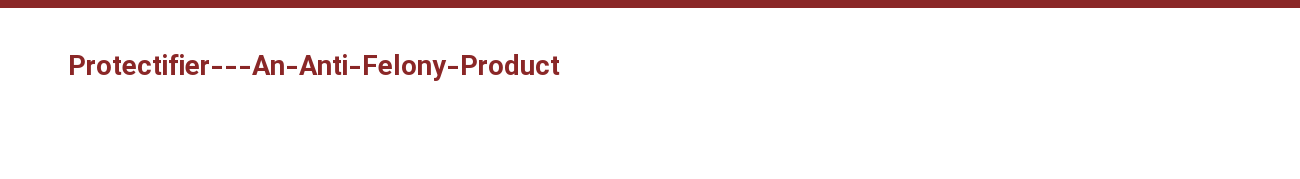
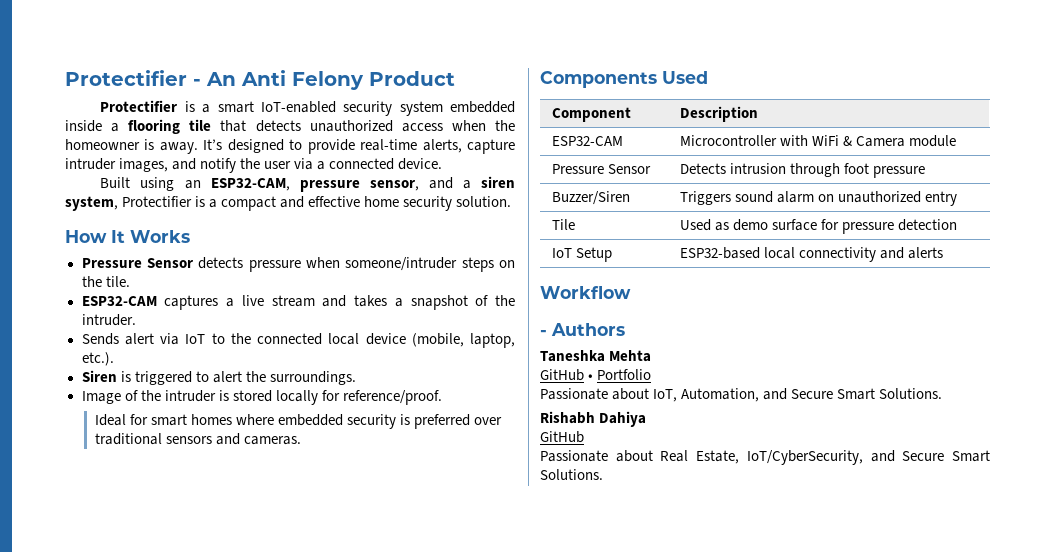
[68,54,560,81] Protectifier---An-Anti-Felony-Product -> [65,70,455,90] [100,100,516,116] [65,119,515,134] [65,139,516,154] [65,158,443,173] [100,176,515,192] [65,196,512,211] [65,230,190,243] [81,257,516,272] [81,276,130,287] [81,295,515,310] [81,314,136,326] [81,333,515,348] [81,352,114,366] [81,370,356,385] [81,390,442,405] [94,414,503,429] [94,433,302,445] [540,71,708,88] [551,107,631,122] [679,106,758,122] [551,136,623,146] [679,135,956,147] [551,164,651,174] [679,163,925,178] [551,191,630,205] [679,191,957,206] [551,219,575,230] [679,219,957,234] [551,247,612,262] [679,247,943,262] [540,286,631,299] [540,323,625,336] [540,350,652,362] [540,369,652,381] [540,388,943,402] [540,411,647,427] [540,431,584,443] [540,450,990,465] [540,469,603,480] Protectifier - An Anti Felony Product // Protectifier is a smart IoT-enabled security system embedded inside a flooring tile that detects unauthorized access when the homeowner is away. It’s designed to provide real-time alerts, capture intruder images, and notify the user via a connected device. // Built using an ESP32-CAM, pressure sensor, and a siren system, Protectifier is a compact and effective home security solution. // How It Works // Pressure Sensor detects pressure when someone/intruder steps on the tile. // ESP32-CAM captures a live stream and takes a snapshot of the intruder. // Sends alert via IoT to the connected local device (mobile, laptop, etc.). // Siren is triggered to alert the surroundings. // Image of the intruder is stored locally for reference/proof. // Ideal for smart homes where embedded security is preferred over traditional sensors and cameras. // Components Used // Component | Description // ESP32-CAM | Microcontroller with WiFi & Camera module // Pressure Sensor | Detects intrusion through foot pressure // Buzzer/Siren | Triggers sound alarm on unauthorized entry // Tile | Used as demo surface for pressure detection // IoT Setup | ESP32-based local connectivity and alerts // Workflow // - Authors // Taneshka Mehta // GitHub • Portfolio // Passionate about IoT, Automation, and Secure Smart Solutions. // Rishabh Dahiya // GitHub // Passionate about Real Estate, IoT/CyberSecurity, and Secure Smart Solutions.

